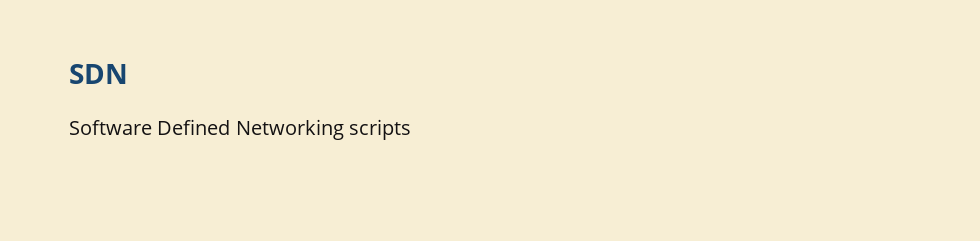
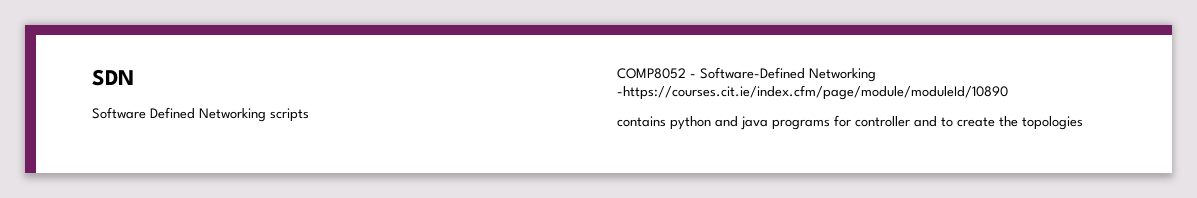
(411, 129) none -> [617,67,876,82] [617,85,1008,100] [617,115,1083,130] // COMP8052 - Software-Defined Networking -https://courses.cit.ie/index.cfm/page/module/moduleId/10890 // contains python and java programs for controller and to create the topologies

